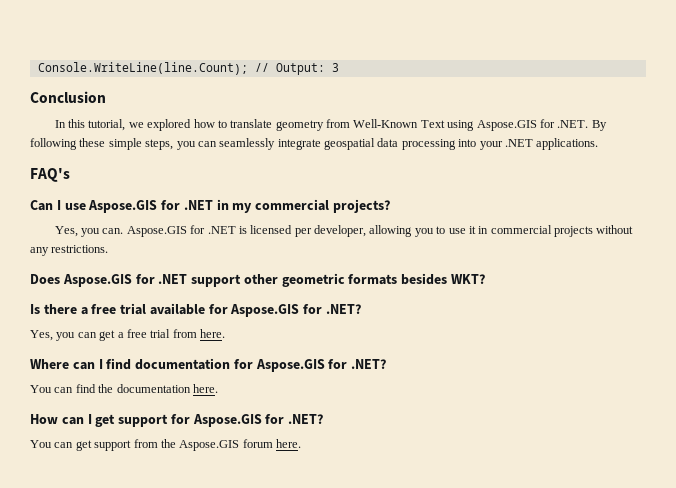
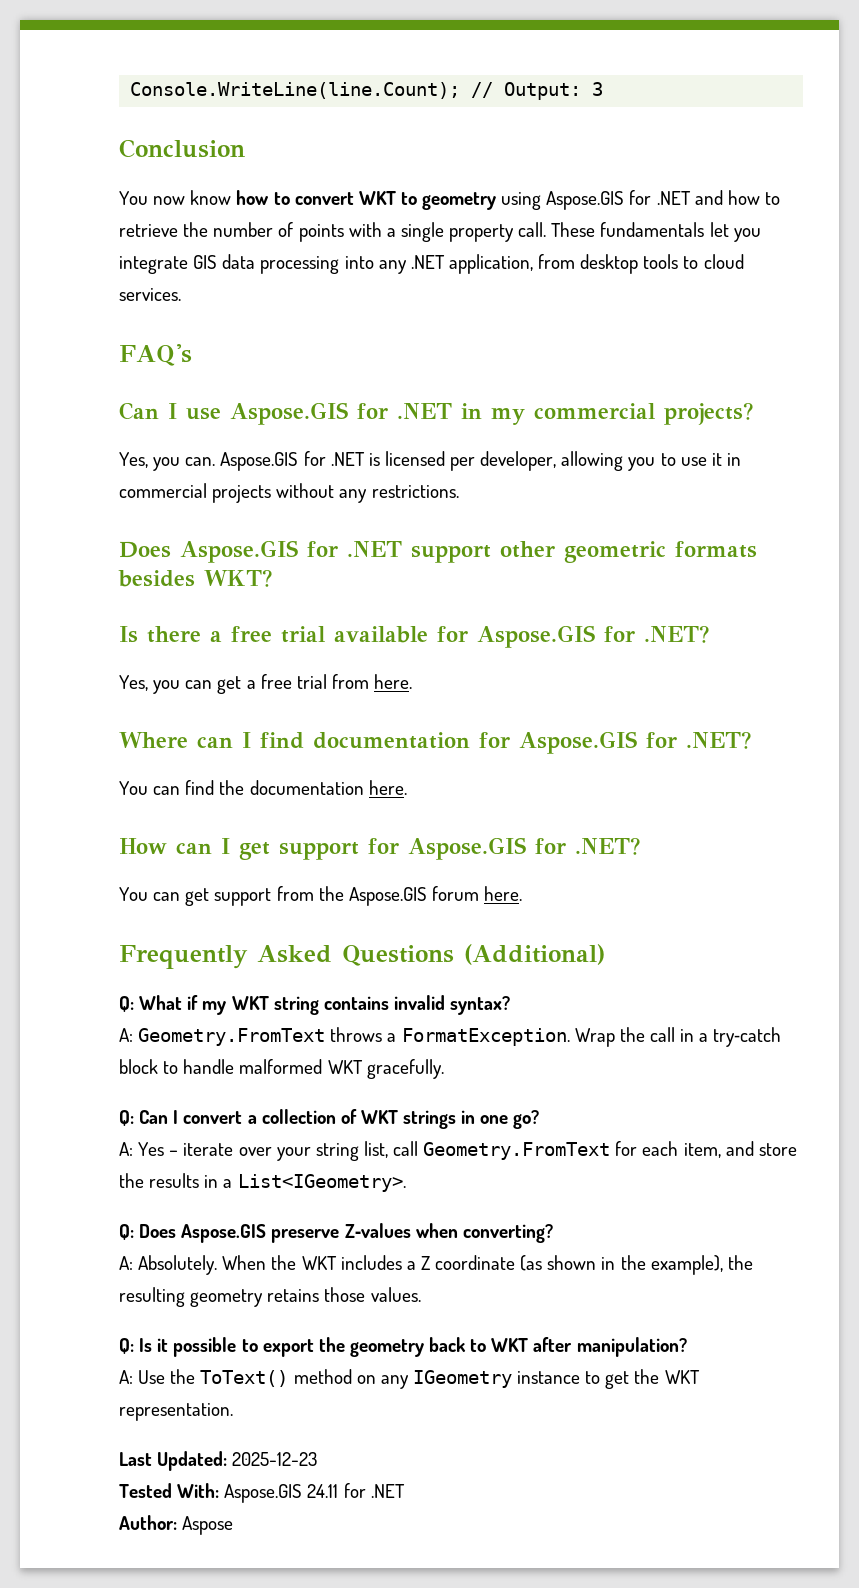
[54,119,607,131] [30,138,599,150] In this tutorial, we explored how to translate geometry from Well-Known Text using Aspose.GIS for .NET. By following these simple steps, you can seamlessly integrate geospatial data processing into your .NET applications. -> [119,190,780,210] [119,222,761,242] [119,254,744,274] [119,288,181,301] You now know how to convert WKT to geometry using Aspose.GIS for .NET and how to retrieve the number of points with a single property call. These fundamentals let you integrate GIS data processing into any .NET application, from desktop tools to cloud services.
(301, 443) none -> [119,944,605,969] [119,995,511,1015] [119,1027,782,1047] [119,1059,444,1079] [119,1109,540,1129] [119,1141,797,1161] [119,1173,406,1192] [119,1223,553,1243] [119,1255,753,1275] [119,1287,421,1307] [119,1337,687,1357] [119,1369,700,1389] [119,1403,233,1421] [119,1451,318,1471] [119,1483,405,1503] [119,1515,234,1535] // Frequently Asked Questions (Additional) // Q: What if my WKT string contains invalid syntax? // A: Geometry.FromText throws a FormatException. Wrap the call in a try‑catch block to handle malformed WKT gracefully. // Q: Can I convert a collection of WKT strings in one go? // A: Yes – iterate over your string list, call Geometry.FromText for each item, and store the results in a List<IGeometry>. // Q: Does Aspose.GIS preserve Z‑values when converting? // A: Absolutely. When the WKT includes a Z coordinate (as shown in the example), the resulting geometry retains those values. // Q: Is it possible to export the geometry back to WKT after manipulation? // A: Use the ToText() method on any IGeometry instance to get the WKT representation. // Last Updated: 2025-12-23 // Tested With: Aspose.GIS 24.11 for .NET // Author: Aspose

